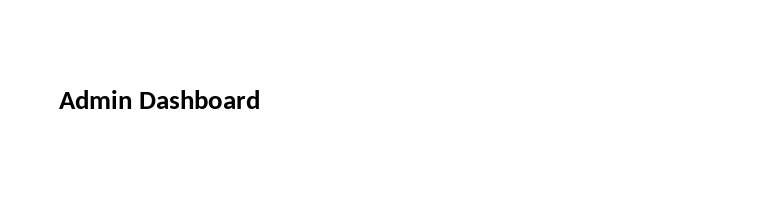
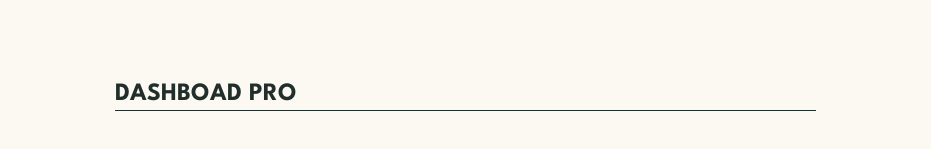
[59,90,261,109] Admin Dashboard -> [115,83,297,101] DASHBOAD PRO

